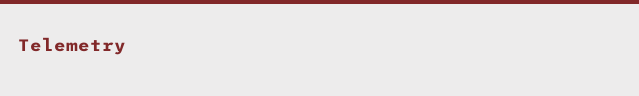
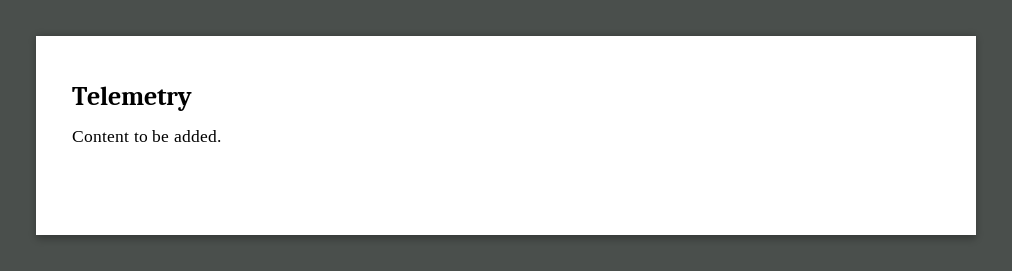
(126, 46) none -> [72,130,222,142] // Content to be added.

